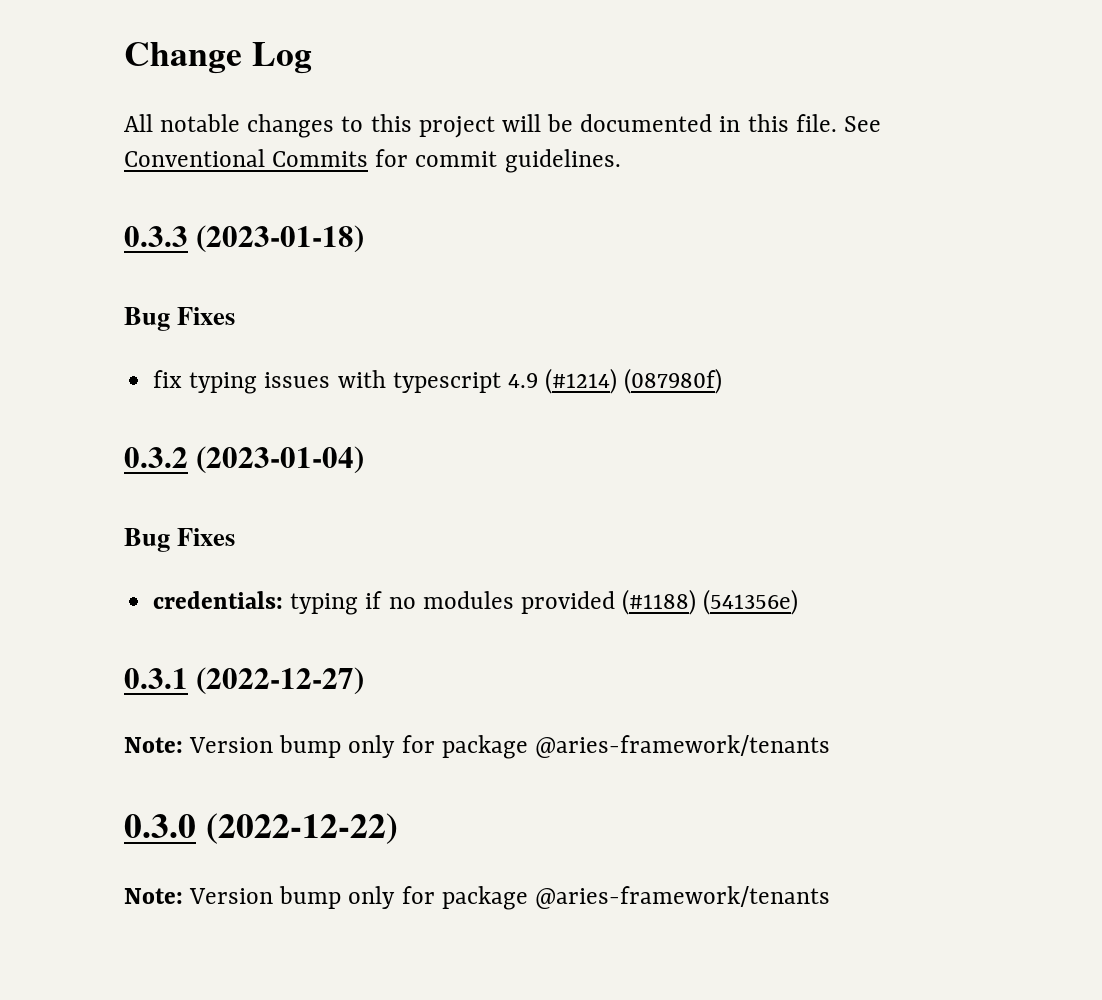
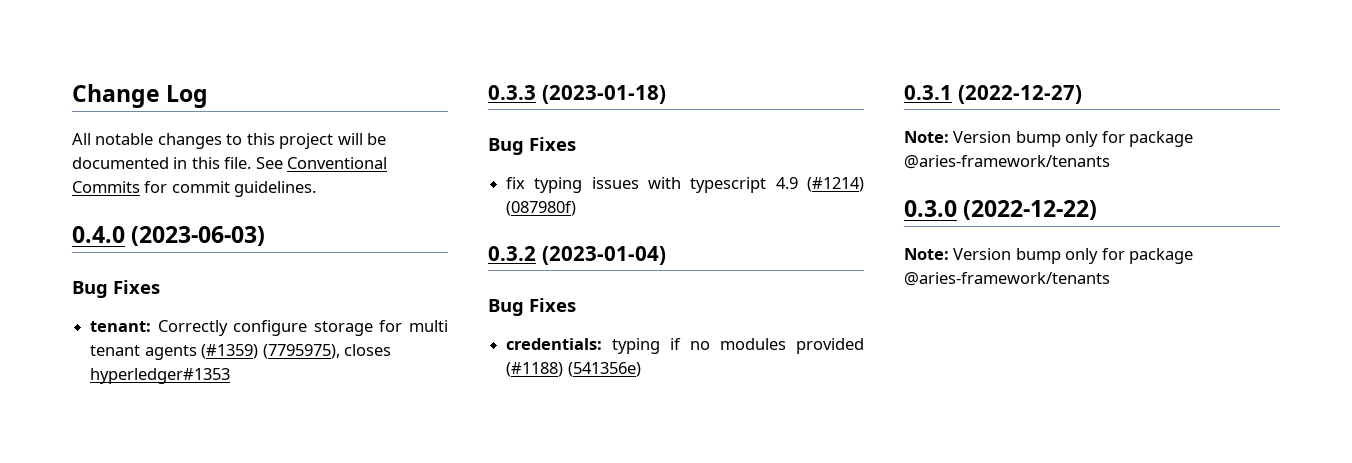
(621, 161) none -> [72,226,266,246] [72,280,160,298] [90,320,449,336] [90,344,391,360] [90,368,231,384] // 0.4.0 (2023-06-03) // Bug Fixes // tenant: Correctly configure storage for multi tenant agents (#1359) (7795975), closes hyperledger#1353

